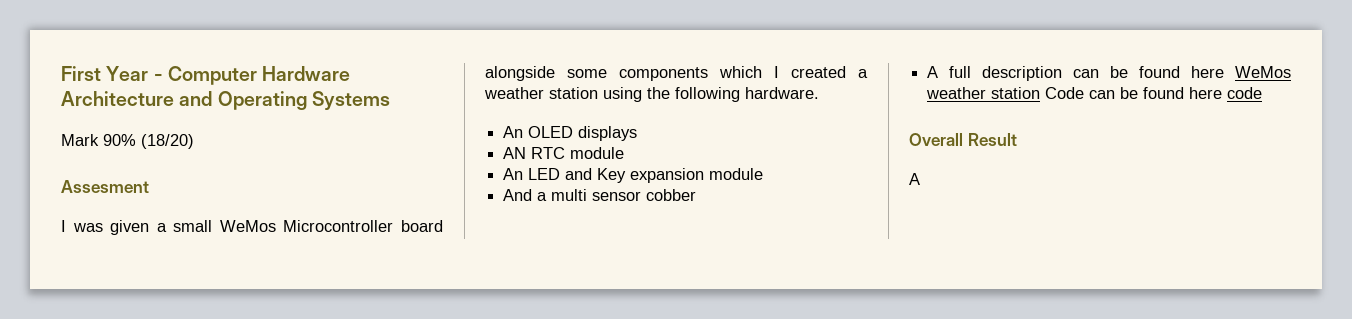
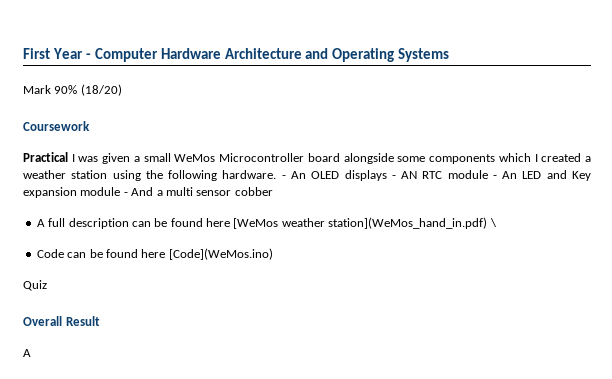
[61,180,149,193] Assesment // -> [23,121,90,131] [23,152,68,162] Coursework // Practical
(819, 93) // -> [281,175,286,179] -
(638, 133) // -> [391,175,396,179] -
(625, 153) // -> [492,175,497,179] -
(764, 174) // -> [123,192,128,196] -
[1235,66,1291,78] [926,87,1041,99] WeMos weather station -> [233,217,497,229] [WeMos weather station](WeMos_hand_in.pdf) \ //
[1227,87,1263,99] code -> [168,248,273,260] [23,280,47,291] [Code](WeMos.ino) // Quiz

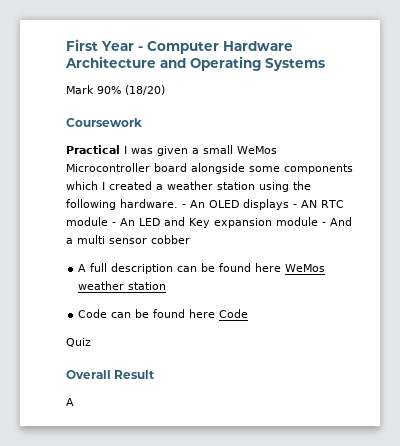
[233,217,497,229] [WeMos weather station](WeMos_hand_in.pdf) \ -> [285,264,326,272] [78,281,167,290] WeMos weather station
[168,248,273,260] [Code](WeMos.ino) -> [219,309,249,318] Code

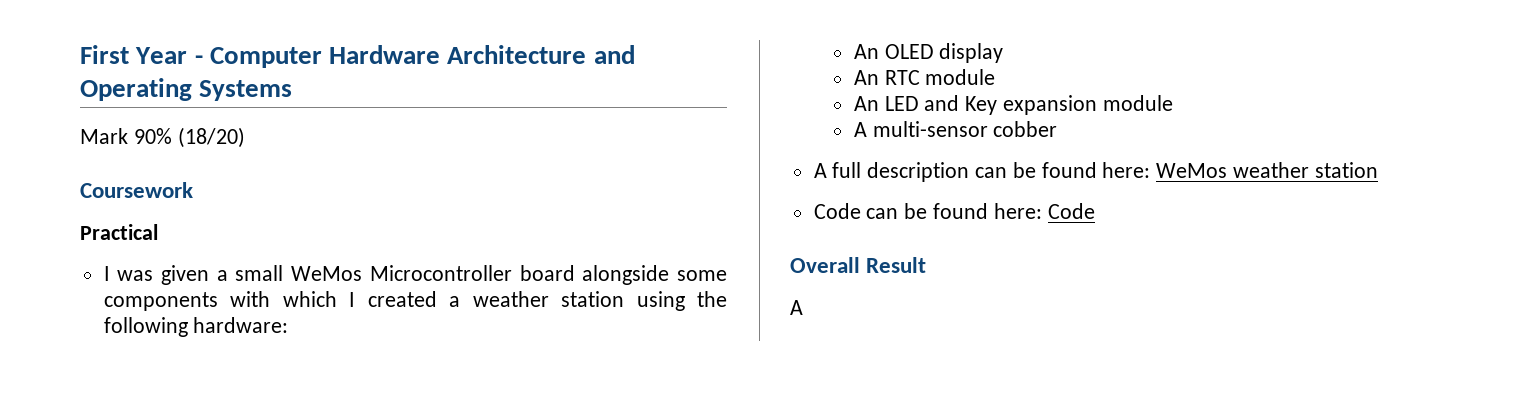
(120, 149) none -> (158, 232) //
(353, 169) none -> [230,291,271,307] with
[120,199,317,210] hardware. - An OLED displays - AN -> [193,317,289,333] [853,43,1004,63] [853,70,879,85] hardware: // An OLED display // An
[112,222,116,226] - -> (996, 77) //
[322,217,352,226] [66,235,147,244] - And a multi sensor -> [853,121,988,137] // A multi-sensor
[255,263,282,272] here -> [1102,162,1151,178] here:
[189,309,249,318] [66,338,91,347] here Code // Quiz -> [993,203,1095,219] here: Code

